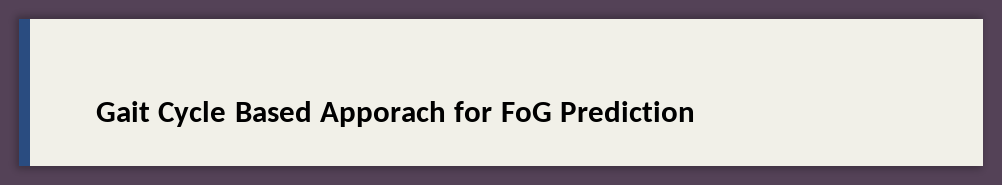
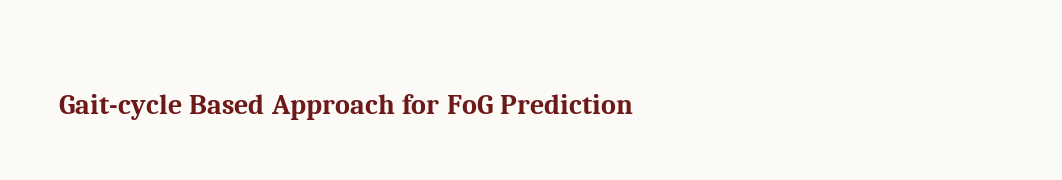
[96,101,447,127] Gait Cycle Based Apporach -> [59,94,395,120] Gait-cycle Based Approach

